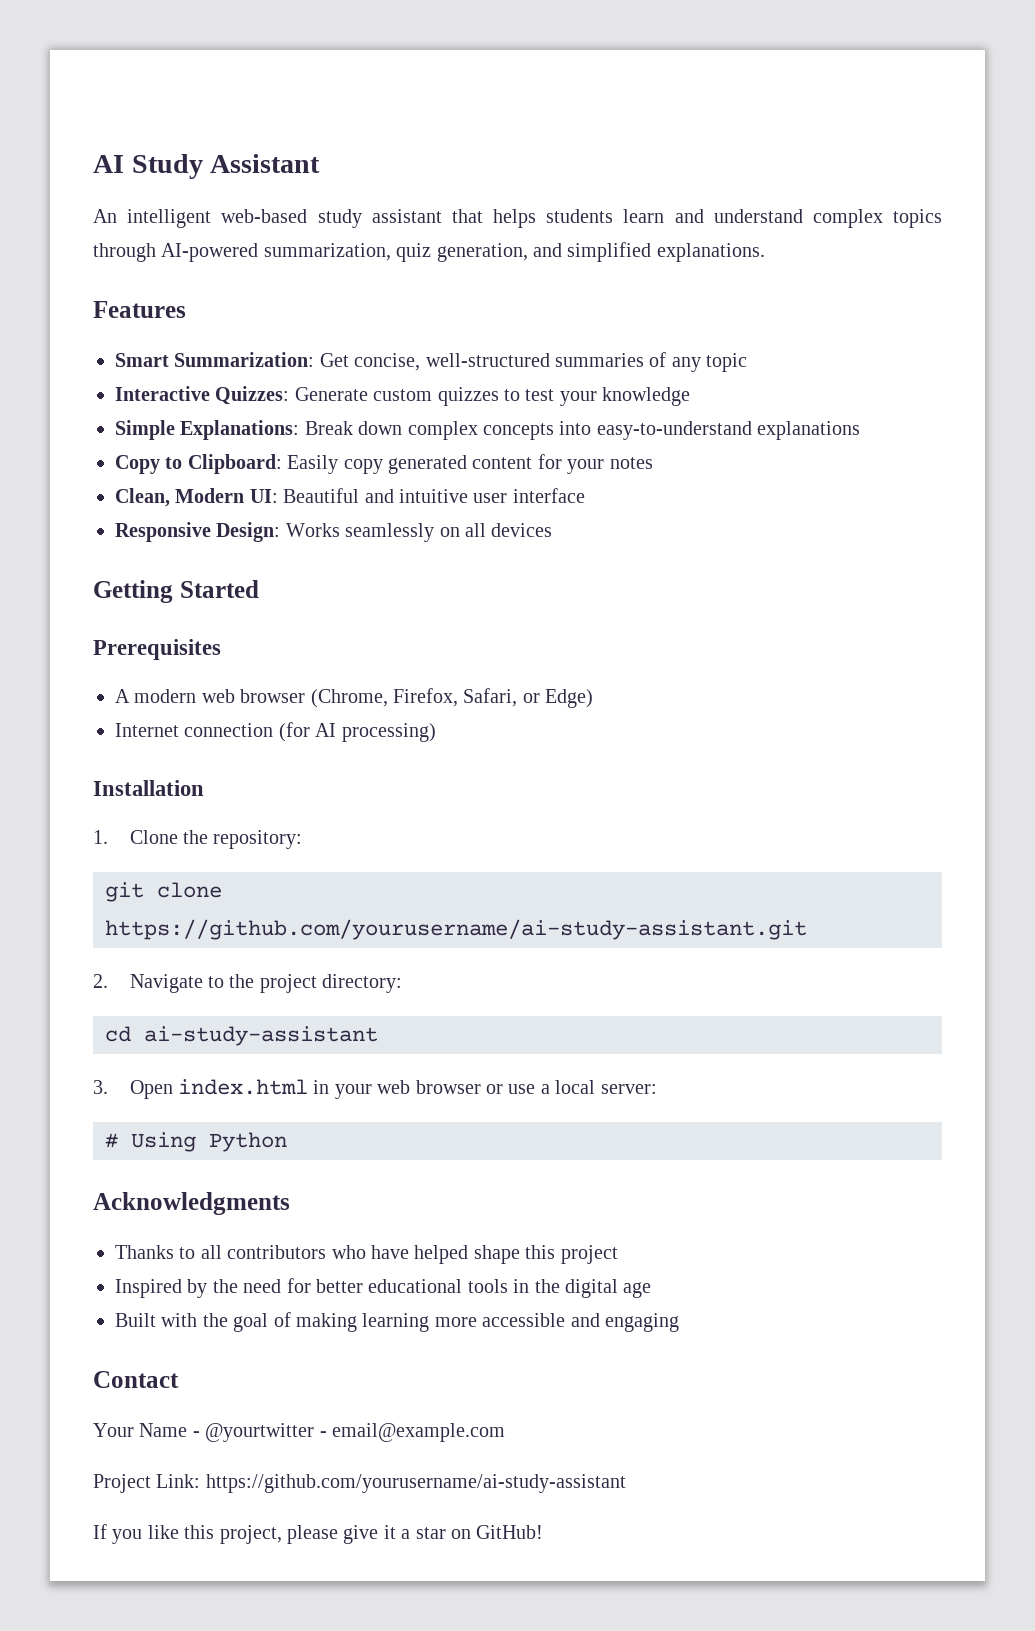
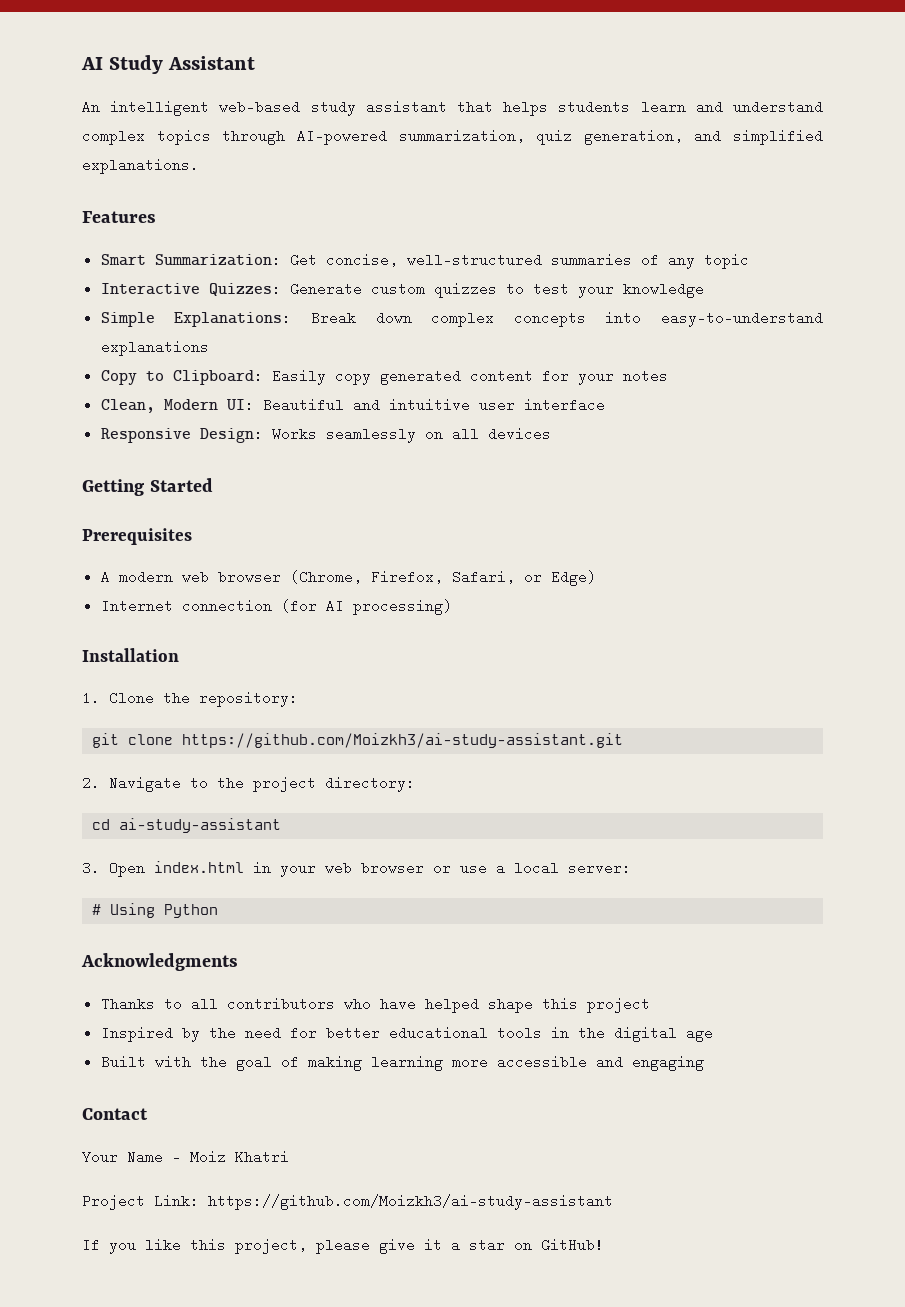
[105,919,807,940] https://github.com/yourusername/ai-study-assistant.git -> [182,733,624,748] https://github.com/Moizkh3/ai-study-assistant.git
[205,1423,505,1442] @yourtwitter - email@example.com -> [190,1150,289,1164] Moiz Khatri
[205,1474,626,1493] https://github.com/yourusername/ai-study-assistant -> [208,1194,613,1210] https://github.com/Moizkh3/ai-study-assistant

